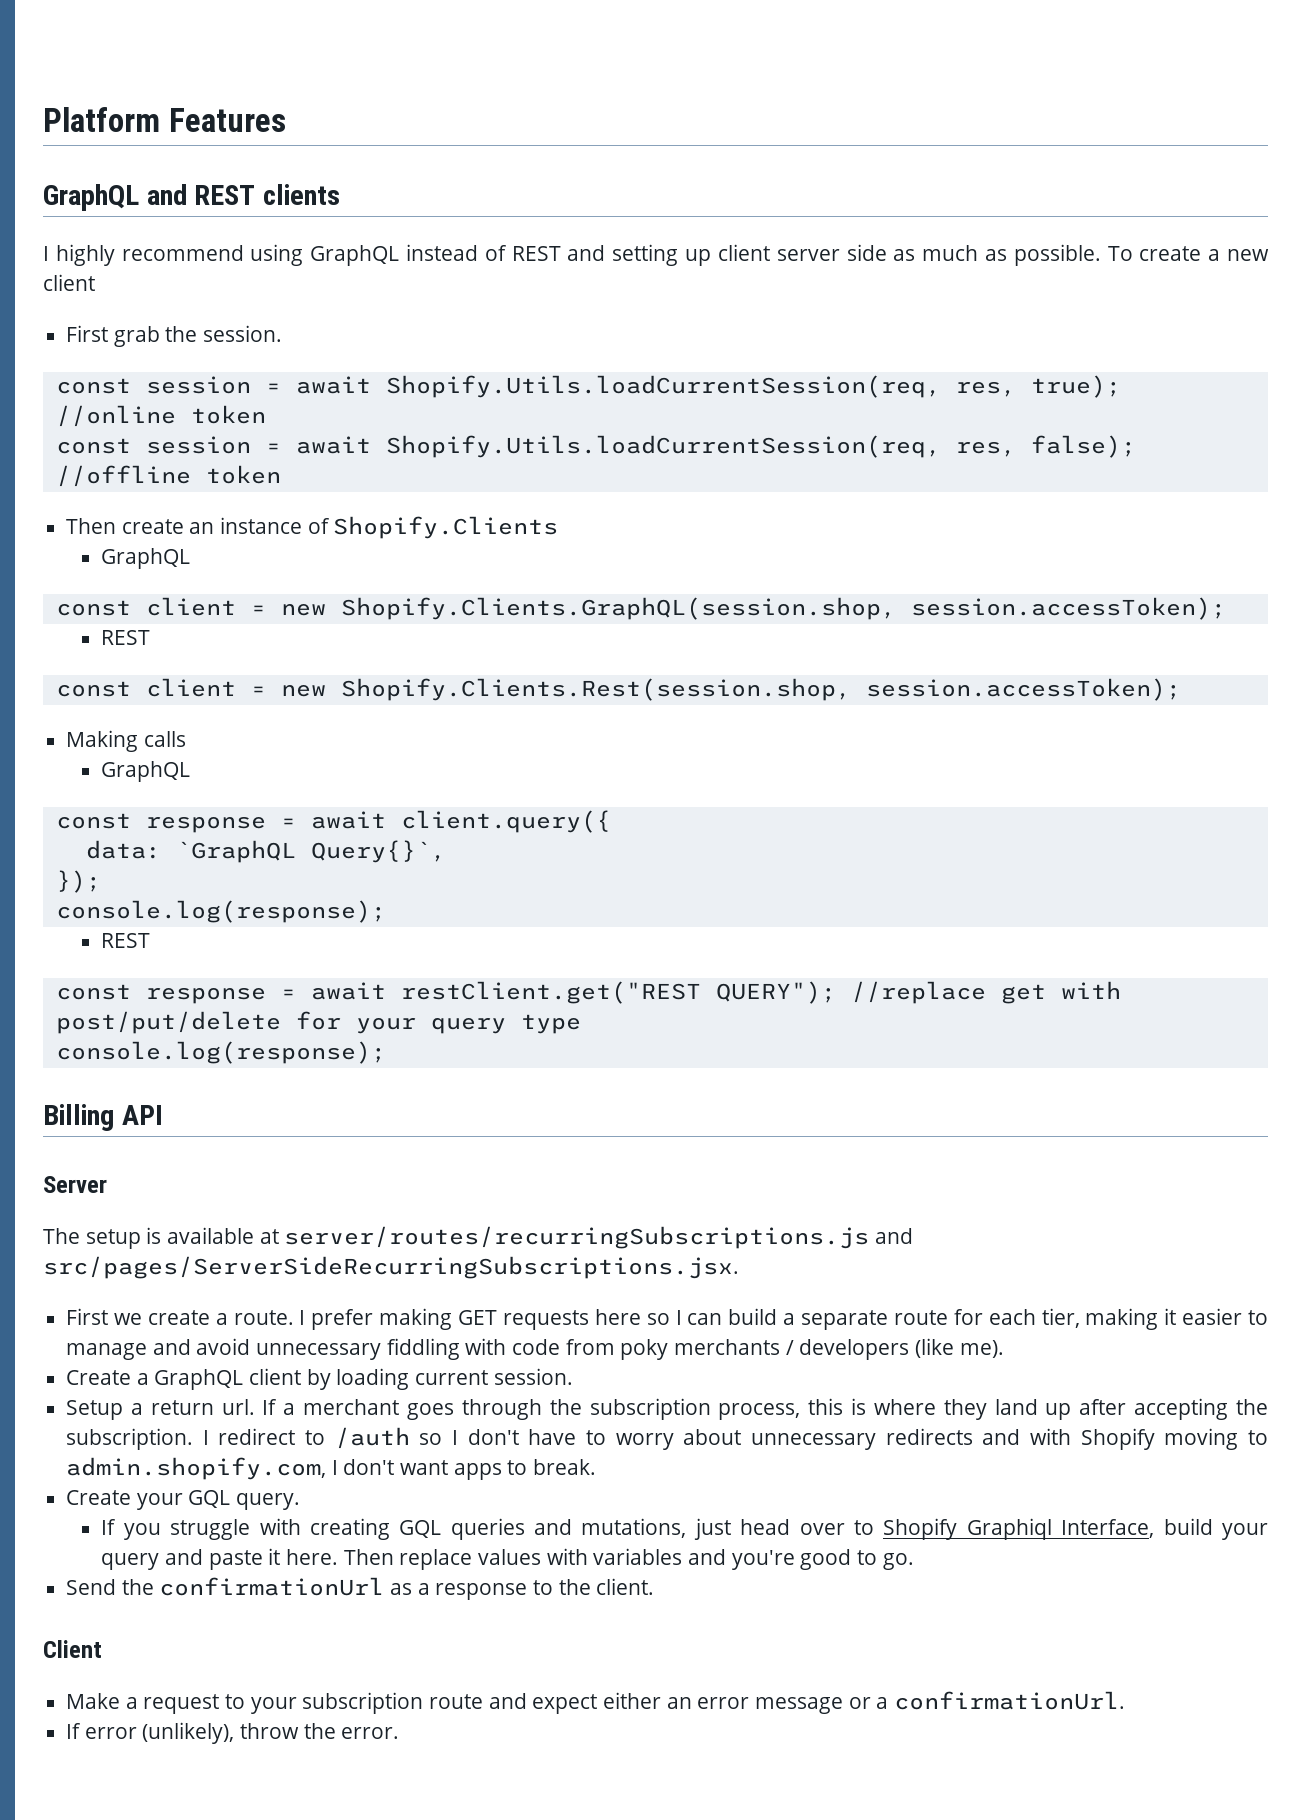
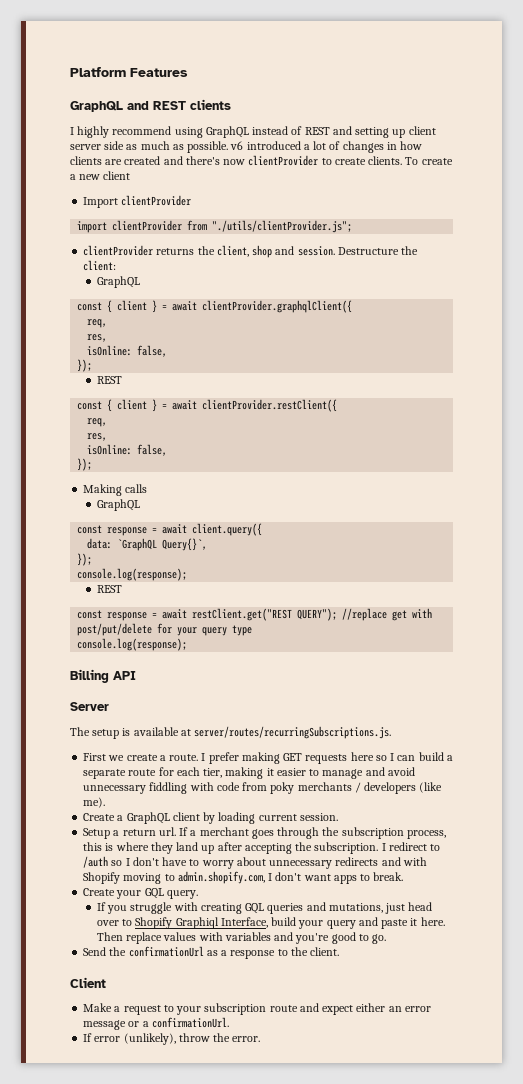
(1101, 255) none -> [230,141,423,153] [70,155,403,166] v6 introduced a lot of changes in how clients are created and there's now clientProvider to create clients.
[66,325,283,347] [55,375,1121,398] [55,405,266,427] [55,435,1136,458] [55,465,281,487] [66,516,559,539] [101,548,191,569] [55,597,1226,620] [101,630,151,645] [55,678,1181,701] First grab the session. // const session = await Shopify.Utils.loadCurrentSession(req, res, true); //online token // const session = await Shopify.Utils.loadCurrentSession(req, res, false); //offline token // Then create an instance of Shopify.Clients // GraphQL // const client = new Shopify.Clients.GraphQL(session.shop, session.accessToken); // REST // const client = new Shopify.Clients.Rest(session.shop, session.accessToken); -> [83,195,192,208] [77,220,353,233] [83,245,419,258] [83,260,117,271] [96,276,140,288] [77,300,353,313] [87,319,108,328] [87,334,108,342] [87,345,168,357] [77,359,93,372] [96,376,122,384] [77,399,338,412] [87,418,108,427] [87,433,108,441] [87,444,168,456] [77,458,93,471] Import clientProvider // import clientProvider from "./utils/clientProvider.js"; // clientProvider returns the client, shop and session. Destructure the client: // GraphQL // const { client } = await clientProvider.graphqlClient({ // req, // res, // isOnline: false, // }); // REST // const { client } = await clientProvider.restClient({ // req, // res, // isOnline: false, // });
[284,1226,914,1249] [43,1256,739,1279] server/routes/recurringSubscriptions.js and src/pages/ServerSideRecurringSubscriptions.jsx. -> [194,726,392,739] server/routes/recurringSubscriptions.js.

